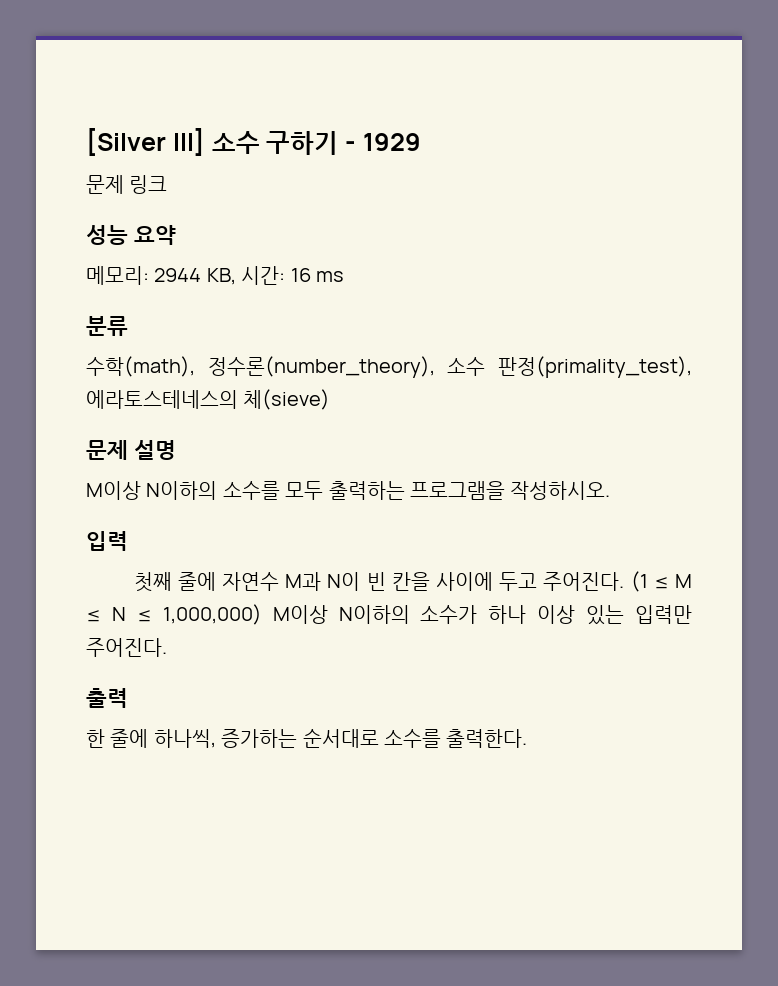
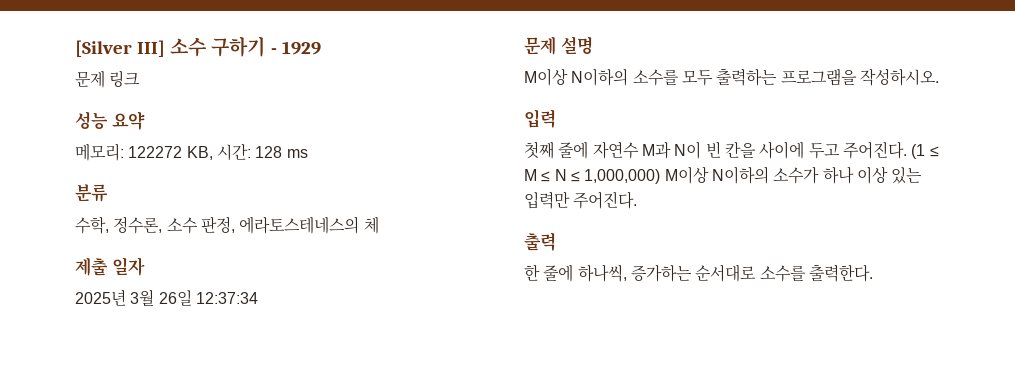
[154,268,202,282] 2944 -> [128,146,183,158] 122272
[290,268,311,282] 16 -> [255,146,283,158] 128
[86,356,692,378] [86,389,331,410] 수학(math), 정수론(number_theory), 소수 판정(primality_test), 에라토스테네스의 체(sieve) -> [75,216,379,234] [75,257,145,276] [75,289,258,306] 수학, 정수론, 소수 판정, 에라토스테네스의 체 // 제출 일자 // 2025년 3월 26일 12:37:34

